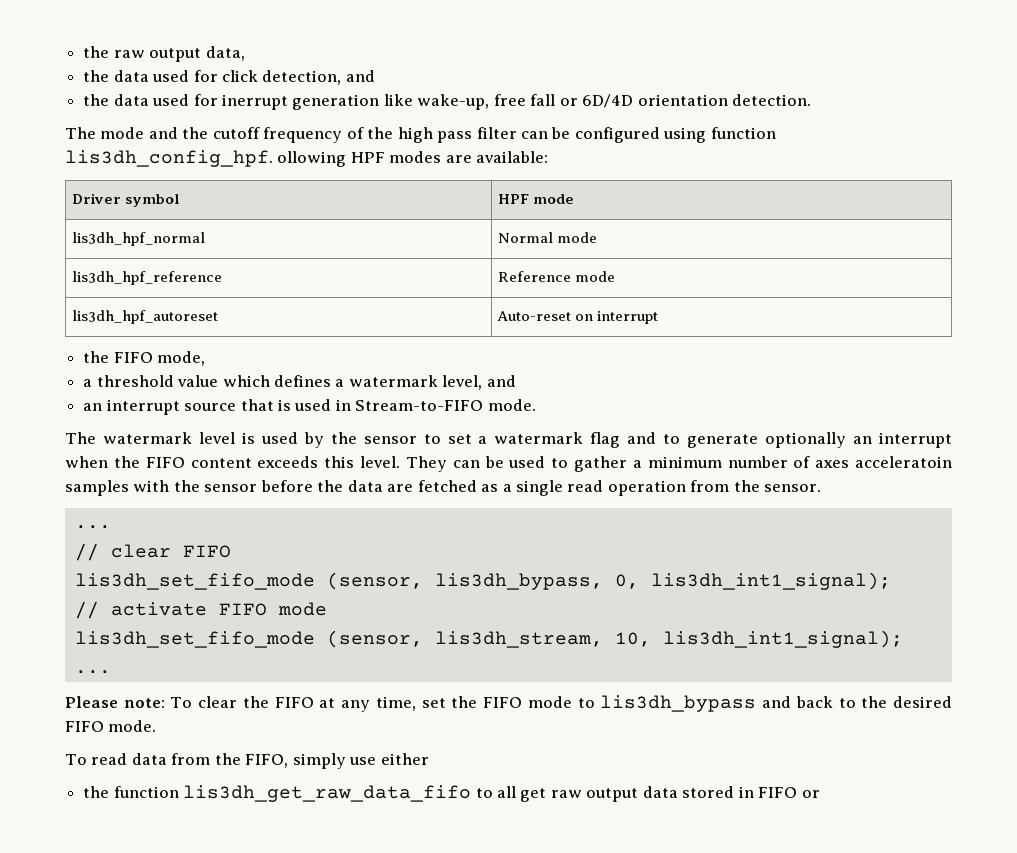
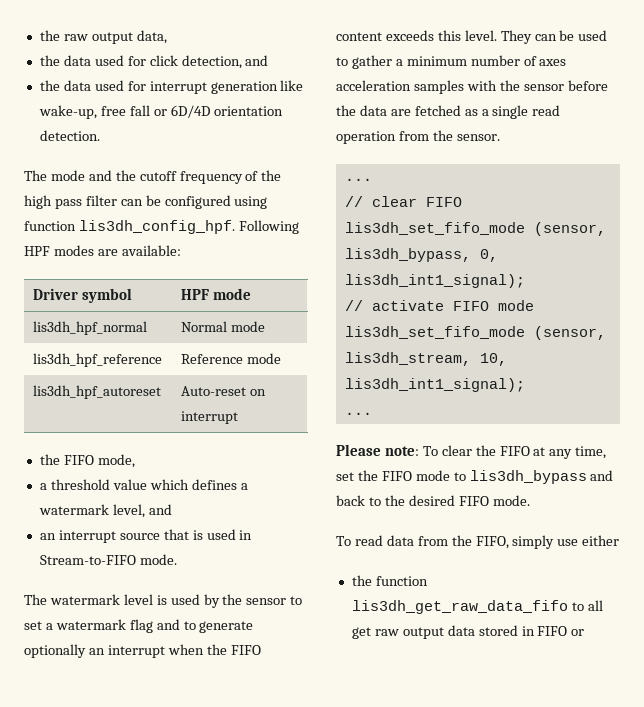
[221,94,288,110] inerrupt -> [149,81,207,94] interrupt
[277,151,347,167] ollowing -> [238,220,299,234] Following
[855,456,953,468] acceleratoin -> [336,80,411,91] acceleration

